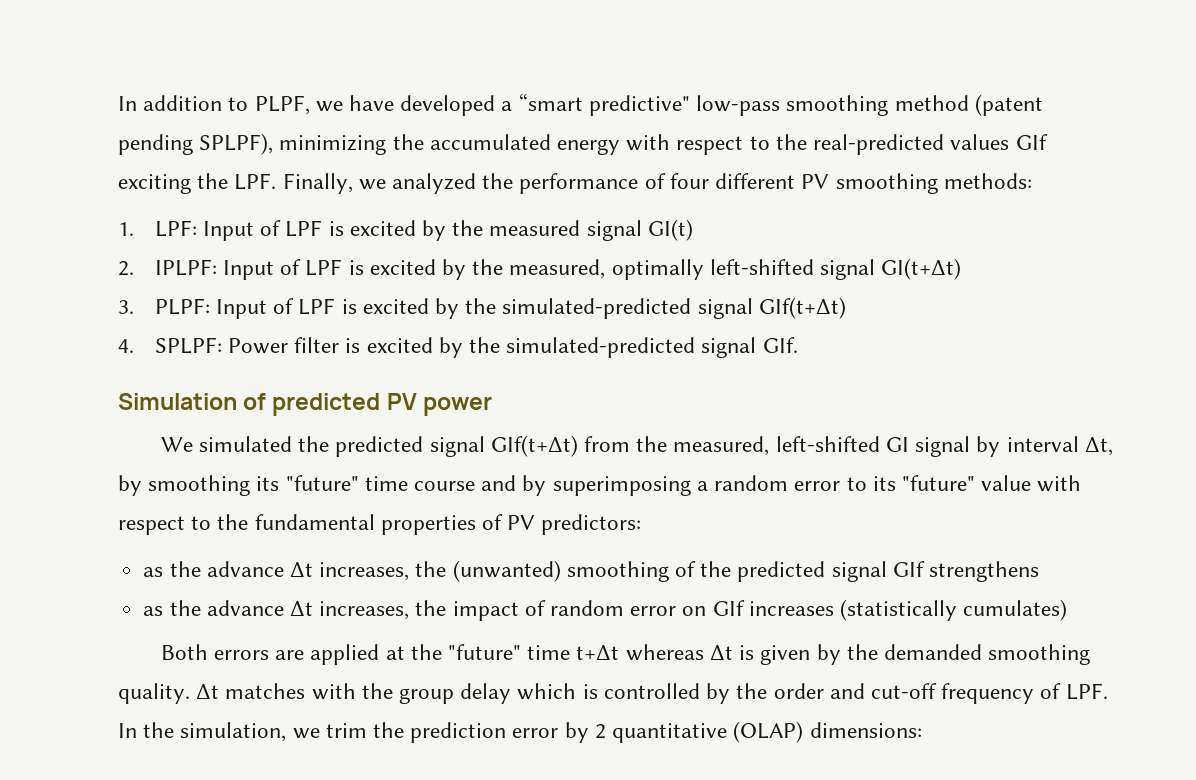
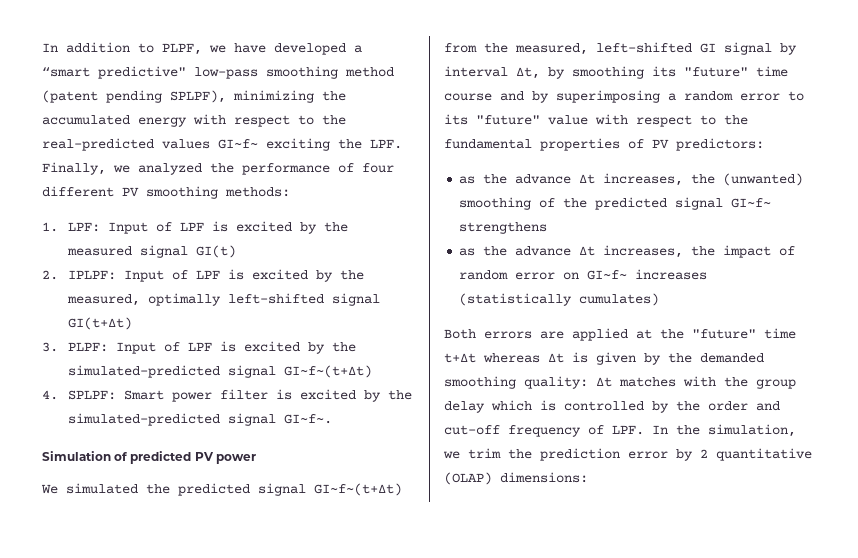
[1015,134,1048,150] GIf -> [218,139,258,149] GI~f~
[758,297,846,319] GIf(t+Δt) -> [284,365,373,378] GI~f~(t+Δt)
[227,338,288,354] Power -> [124,390,213,402] Smart power
[762,337,798,353] GIf. -> [284,414,333,424] GI~f~.
[490,435,578,457] GIf(t+Δt) -> [314,483,402,496] GI~f~(t+Δt)
[892,561,925,577] GIf -> [731,198,772,208] GI~f~
[712,600,745,616] GIf -> [587,270,628,280] GI~f~
[118,683,190,704] quality. -> [524,376,588,389] quality:

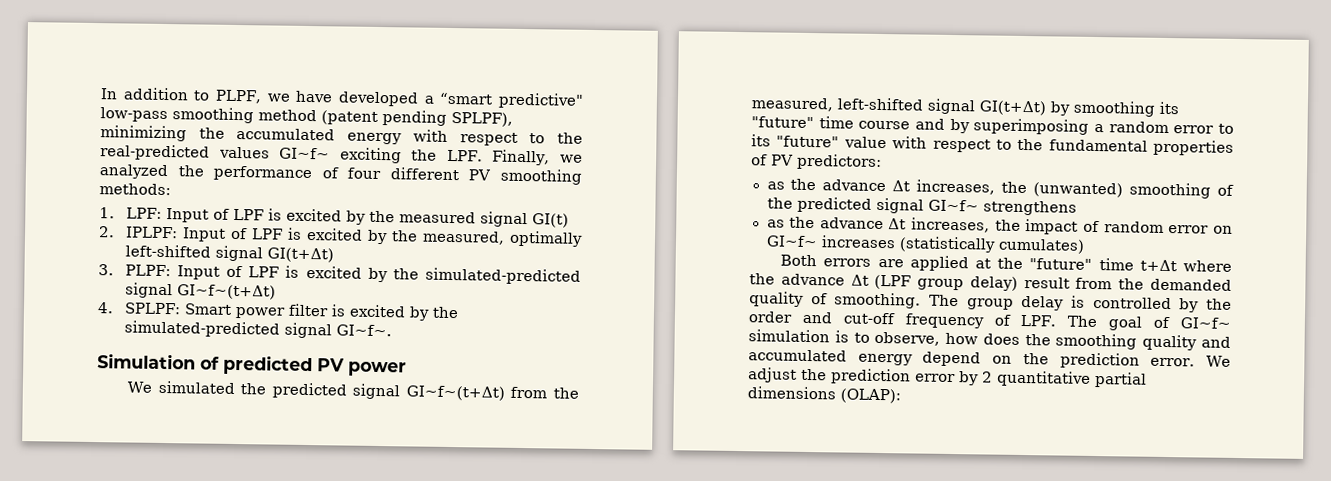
[700,42,797,55] [444,66,540,79] GI signal by interval Δt, -> [927,98,1046,116] signal GI(t+Δt)
[483,352,764,365] [444,376,748,389] whereas Δt is given by the demanded smoothing quality: Δt matches with the -> [1183,260,1232,272] [749,273,1232,291] [749,291,959,309] where the advance Δt (LPF group delay) result from the demanded quality of smoothing. The
[491,400,532,411] which -> (1065, 303) none
[652,424,796,437] [443,448,501,459] In the simulation, we trim -> [1067,315,1231,331] [748,329,1231,351] [748,349,1232,369] [748,367,797,383] The goal of GI~f~ simulation is to observe, how does the smoothing quality and accumulated energy depend on the prediction error. We adjust
[444,472,588,485] (OLAP) dimensions: -> [1094,372,1147,388] [747,386,901,404] partial dimensions (OLAP):

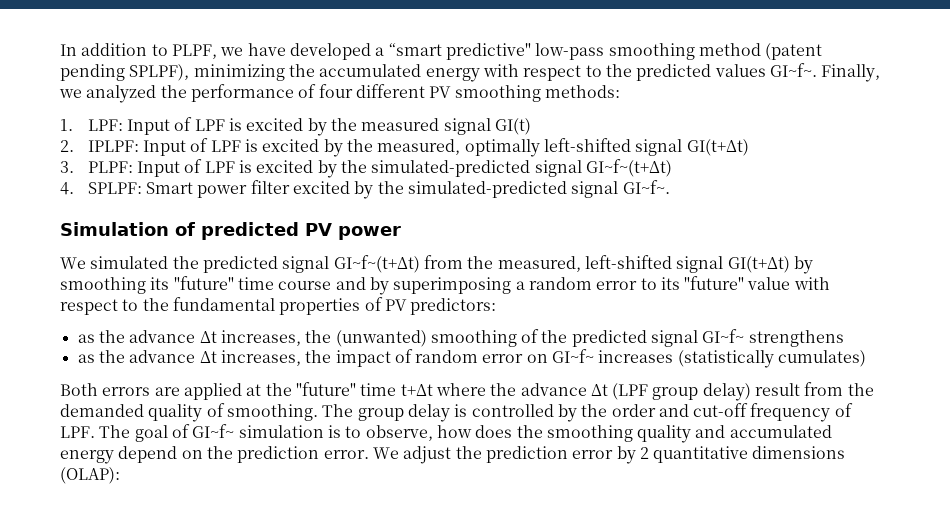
[100,144,483,164] real-predicted values GI~f~ exciting the LPF. -> [636,63,817,81] predicted values GI~f~.
[330,304,346,317] is -> (290, 187) none
[1094,372,1147,388] partial -> (749, 454) none

